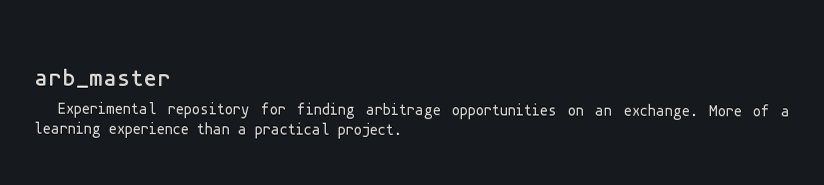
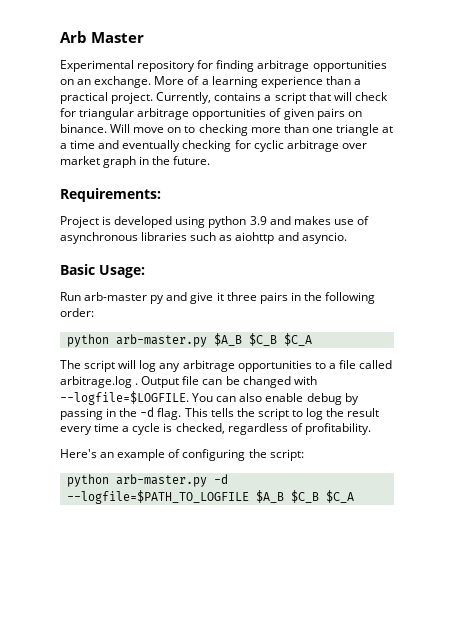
[34,68,172,89] arb_master -> [60,31,144,43] Arb Master
(402, 130) none -> [156,92,388,104] [60,108,362,120] [60,124,394,136] [60,140,367,152] [60,156,211,168] [60,188,161,202] [60,216,369,228] [60,232,347,244] [60,264,145,278] [60,292,376,304] [60,308,94,317] [66,333,312,347] [60,360,393,372] [60,376,317,388] [60,391,359,405] [60,407,380,420] [60,423,371,435] [60,449,304,461] [66,474,228,487] [66,490,354,504] Currently, contains a script that will check for triangular arbitrage opportunities of given pairs on binance. Will move on to checking more than one triangle at a time and eventually checking for cyclic arbitrage over market graph in the future. // Requirements: // Project is developed using python 3.9 and makes use of asynchronous libraries such as aiohttp and asyncio. // Basic Usage: // Run arb-master py and give it three pairs in the following order: // python arb-master.py $A_B $C_B $C_A // The script will log any arbitrage opportunities to a file called arbitrage.log . Output file can be changed with --logfile=$LOGFILE. You can also enable debug by passing in the -d flag. This tells the script to log the result every time a cycle is checked, regardless of profitability. // Here's an example of configuring the script: // python arb-master.py -d --logfile=$PATH_TO_LOGFILE $A_B $C_B $C_A

